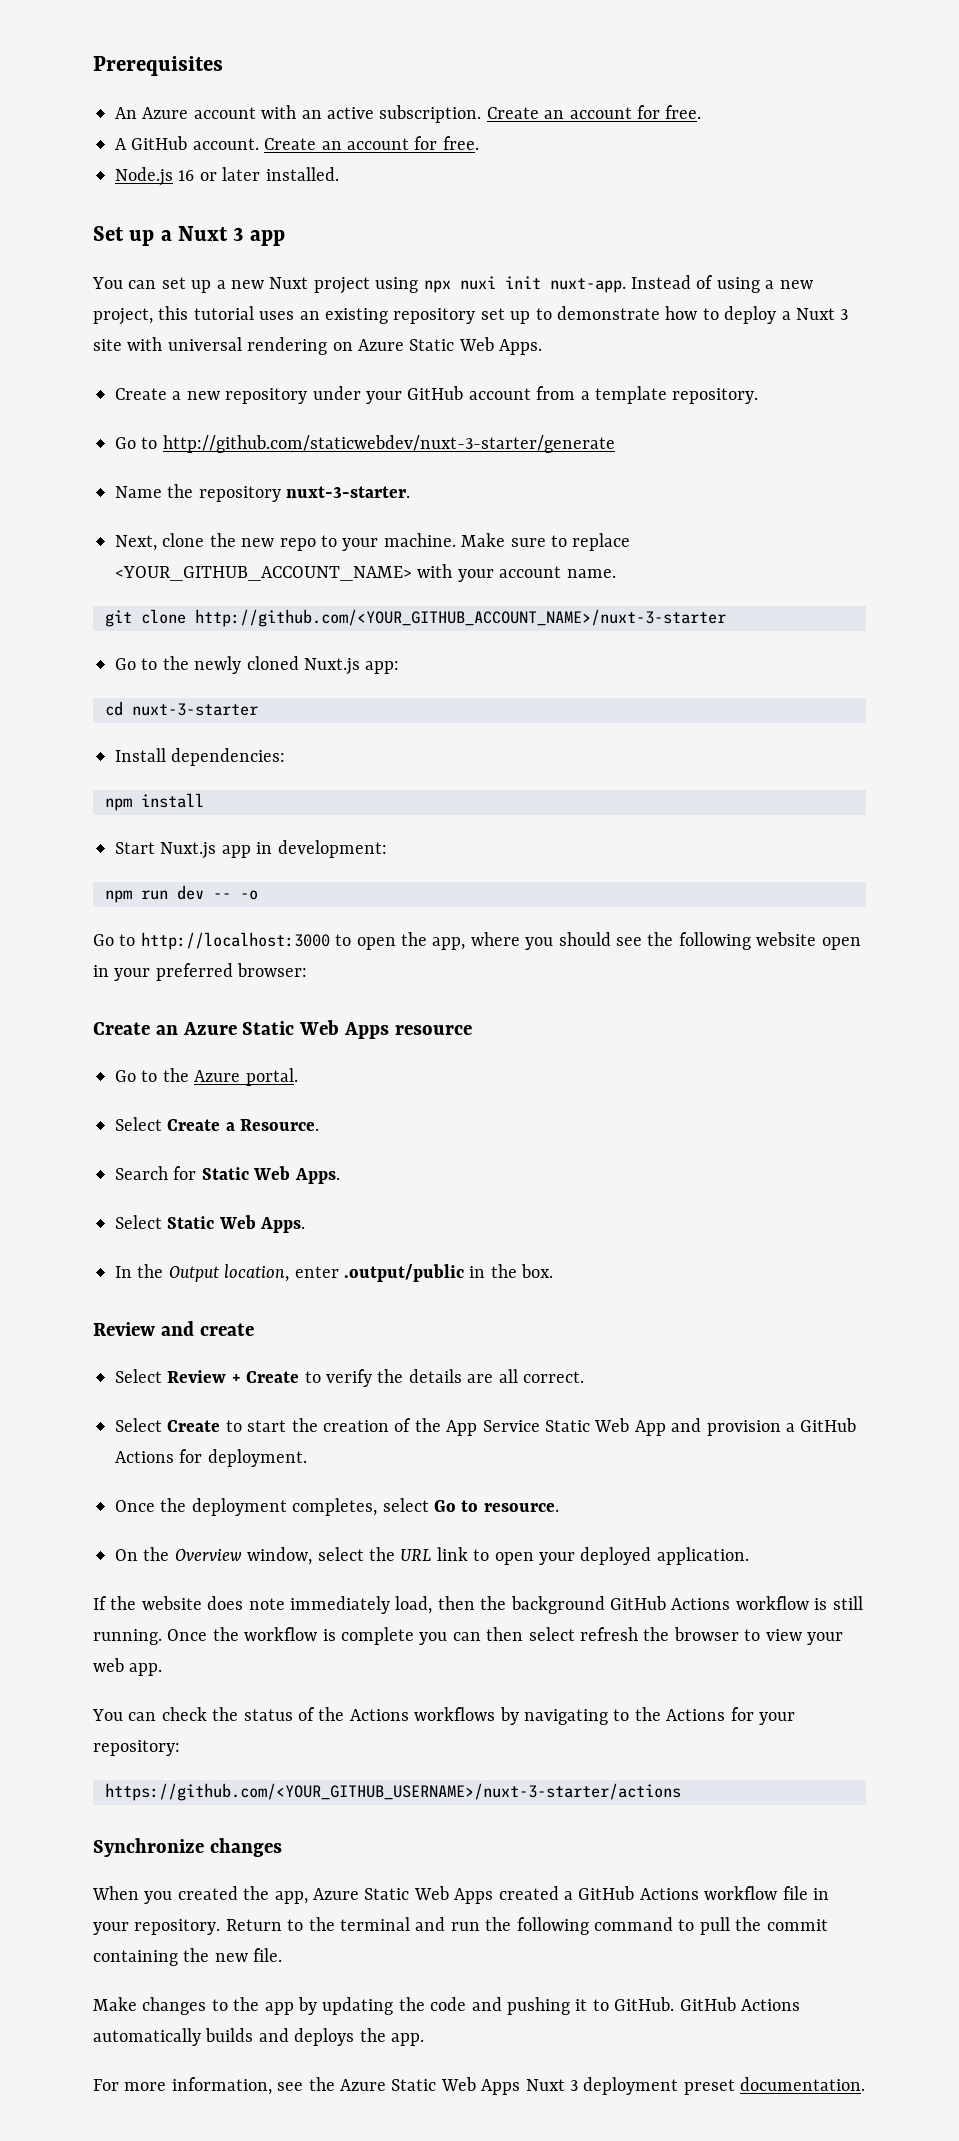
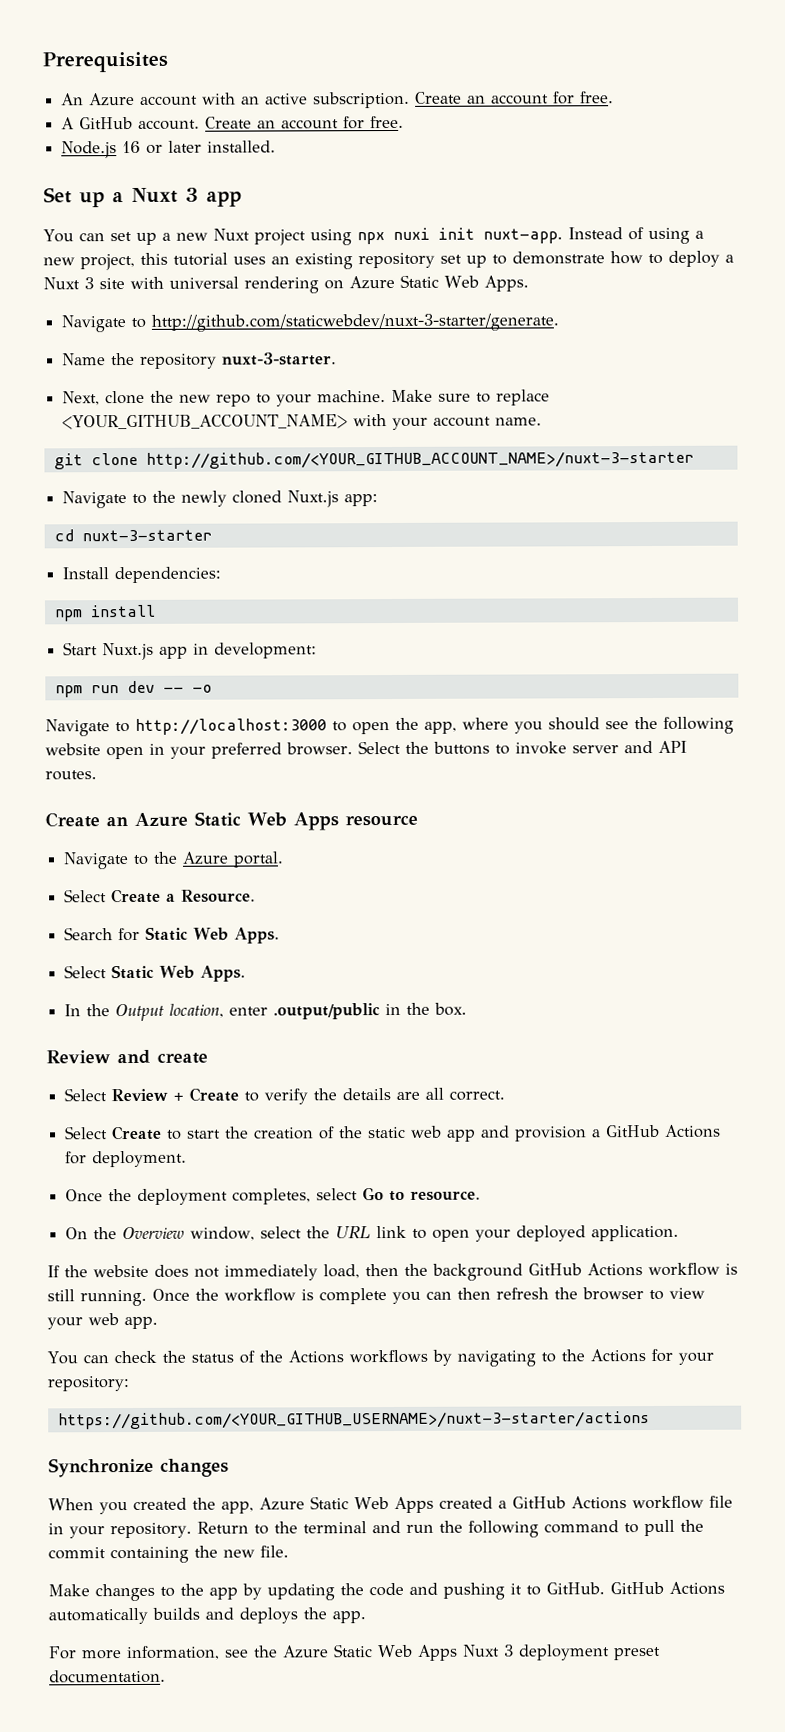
[115,386,759,404] [115,435,615,453] Create a new repository under your GitHub account from a template repository. // Go to http://github.com/staticwebdev/nuxt-3-starter/generate -> [61,313,560,333] Navigate to http://github.com/staticwebdev/nuxt-3-starter/generate.
[115,658,136,670] Go -> [62,491,128,509] Navigate
[93,934,114,946] Go -> [45,719,110,737] Navigate
[237,963,308,977] browser: -> [286,740,687,756] [45,770,97,781] browser. Select the buttons to invoke server and API routes.
[115,1070,136,1082] Go -> [63,852,130,870] Navigate
[446,1418,666,1436] App Service Static Web App -> [368,1125,477,1142] static web app
[248,1598,285,1610] note -> [194,1267,220,1278] not
[528,1627,575,1641] select -> (491, 1293) none

